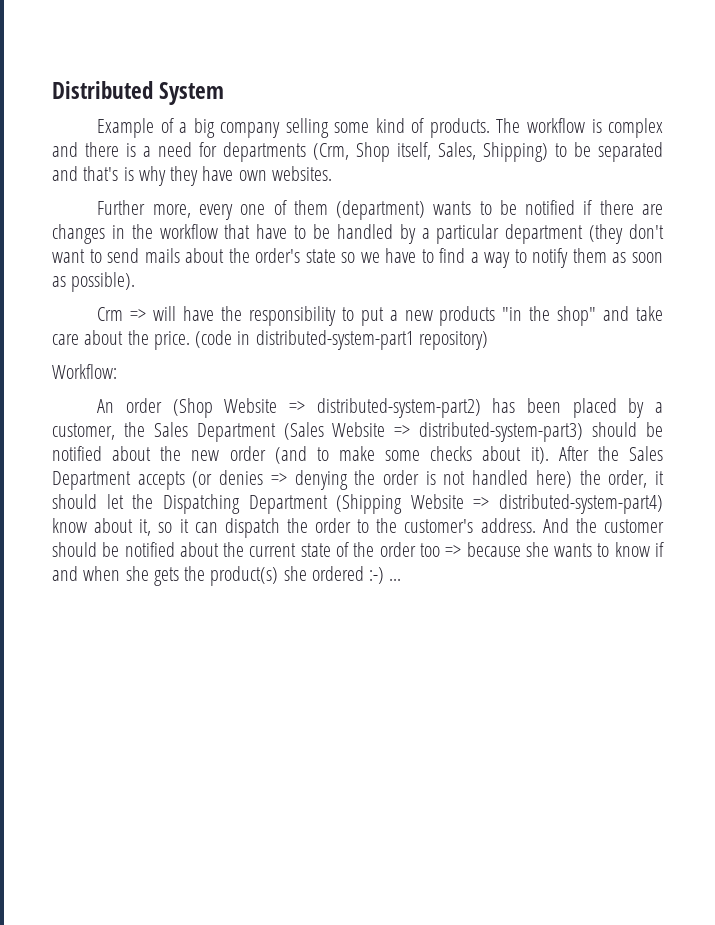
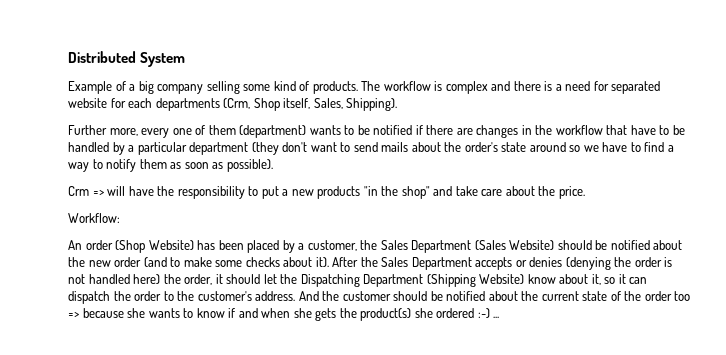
(217, 149) none -> [611,81,661,94] [68,98,153,108] separated website for each
[483,142,663,162] [52,166,332,186] Shipping) to be separated and that's is why they have own websites. -> [346,98,398,111] Shipping).
(336, 256) none -> [529,142,566,152] around
[195,330,488,350] (code in distributed-system-part1 repository) -> (585, 192) none
[224,398,481,418] Website => distributed-system-part2) -> [148,240,194,250] Website)
[332,422,584,442] Website => distributed-system-part3) -> [509,240,555,250] Website)
[192,470,348,490] (or denies => denying -> [515,257,611,270] or denies (denying
[410,494,663,514] Website => distributed-system-part4) -> [479,274,525,284] Website)

